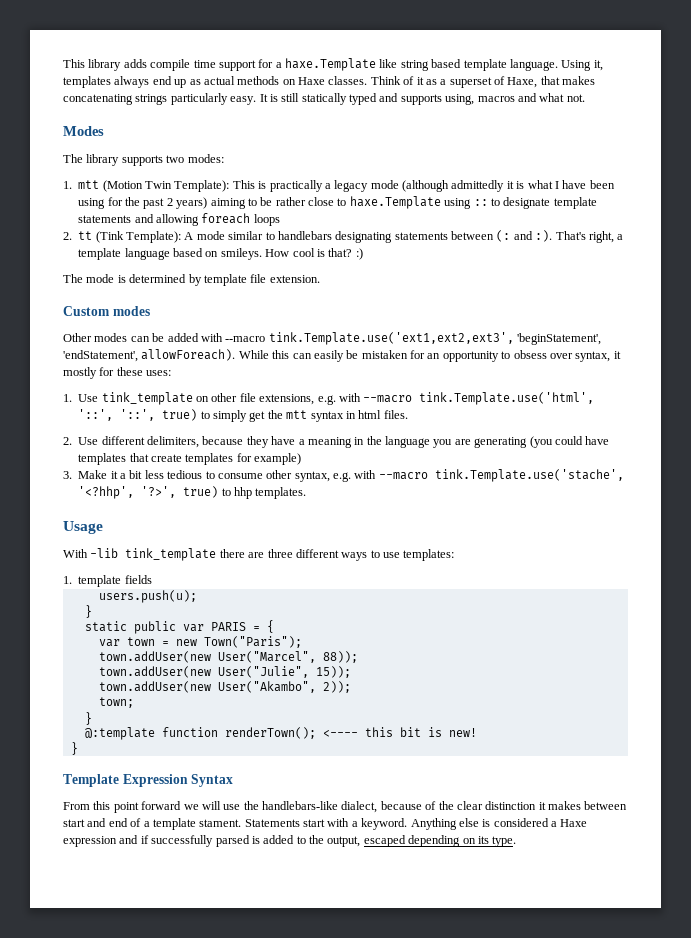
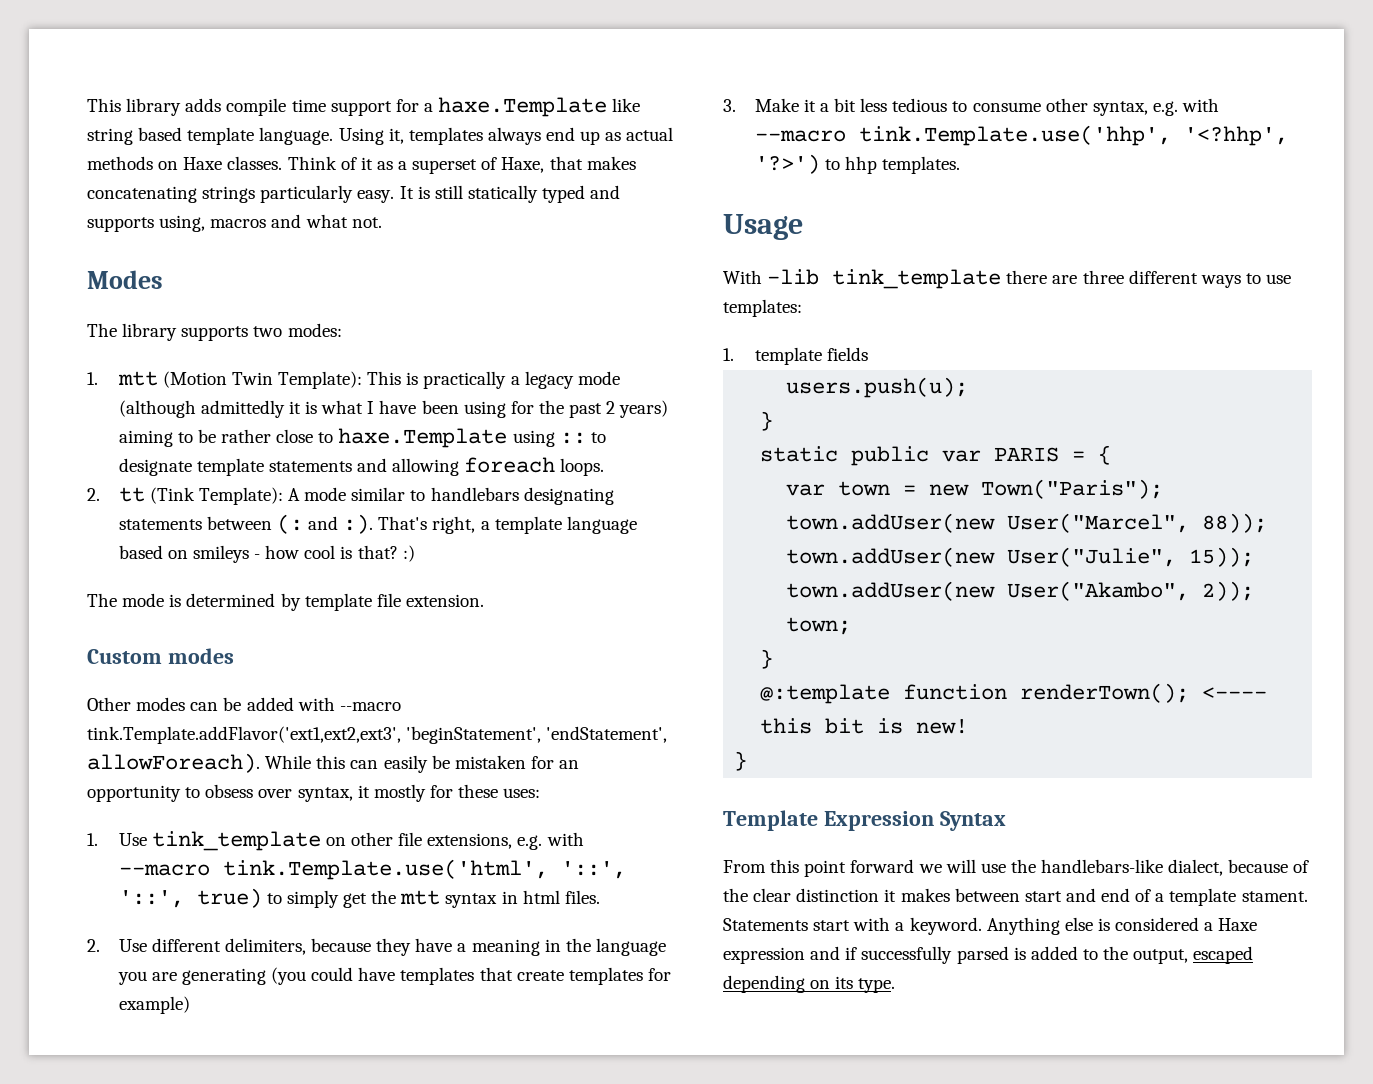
[253,214,280,226] loops -> [560,458,605,476] loops.
[220,248,290,260] smileys. How -> [192,545,300,563] smileys - how
[268,332,514,345] tink.Template.use('ext1,ext2,ext3', -> [87,726,401,744] tink.Template.addFlavor('ext1,ext2,ext3',
[434,469,624,482] [78,486,219,499] tink.Template.use('stache', '<?hhp', '?>', true) -> [858,125,1288,146] [754,154,820,174] tink.Template.use('hhp', '<?hhp', '?>')

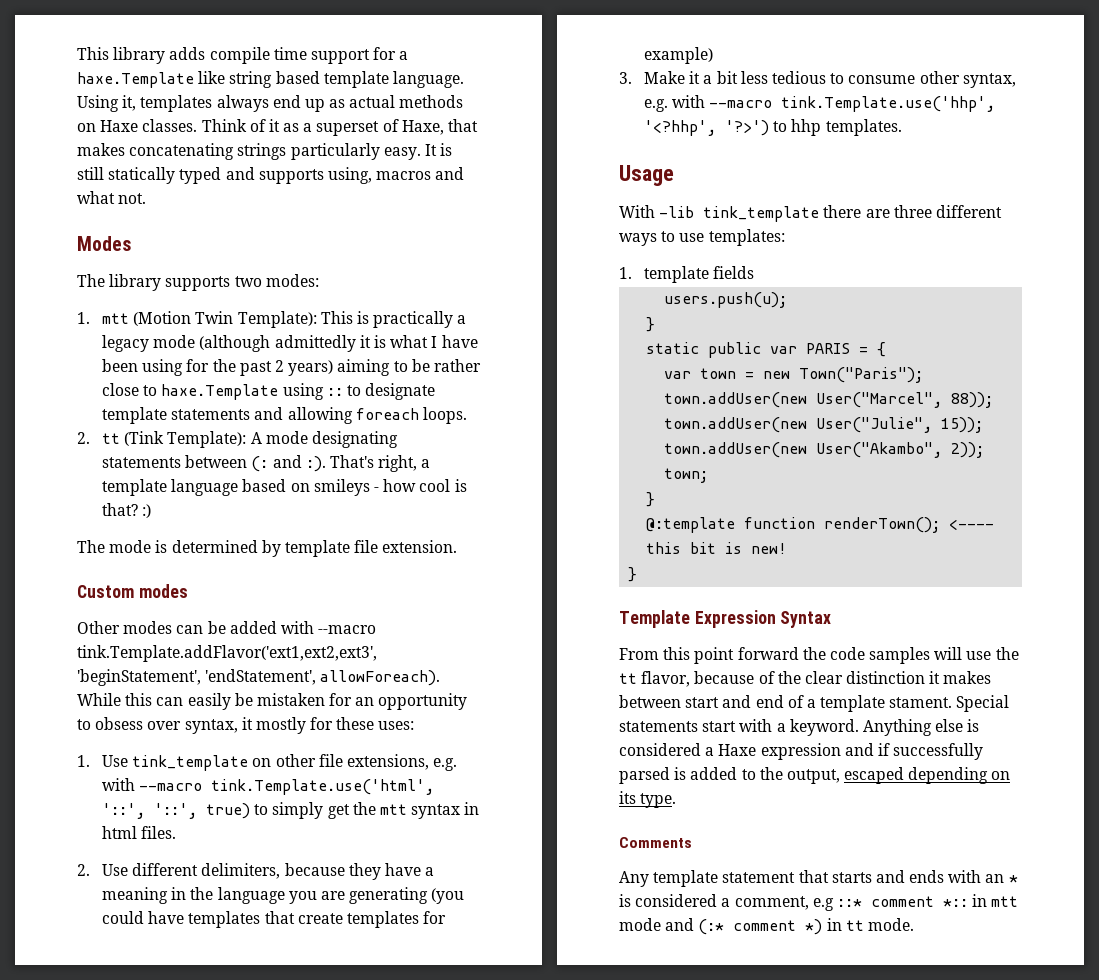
[351,487,519,501] similar to handlebars -> (308, 437) none
[918,864,942,873] we -> [802,647,931,664] the code samples
[1041,859,1224,876] handlebars-like dialect, -> [619,671,691,687] tt flavor,
[723,918,808,931] Statements -> [956,695,1010,712] [619,721,698,732] Special statements
(896, 985) none -> [619,837,692,848] [619,870,1018,887] [619,894,1019,911] [619,918,914,935] // Comments // Any template statement that starts and ends with an * is considered a comment, e.g ::* comment *:: in mtt mode and (:* comment *) in tt mode.

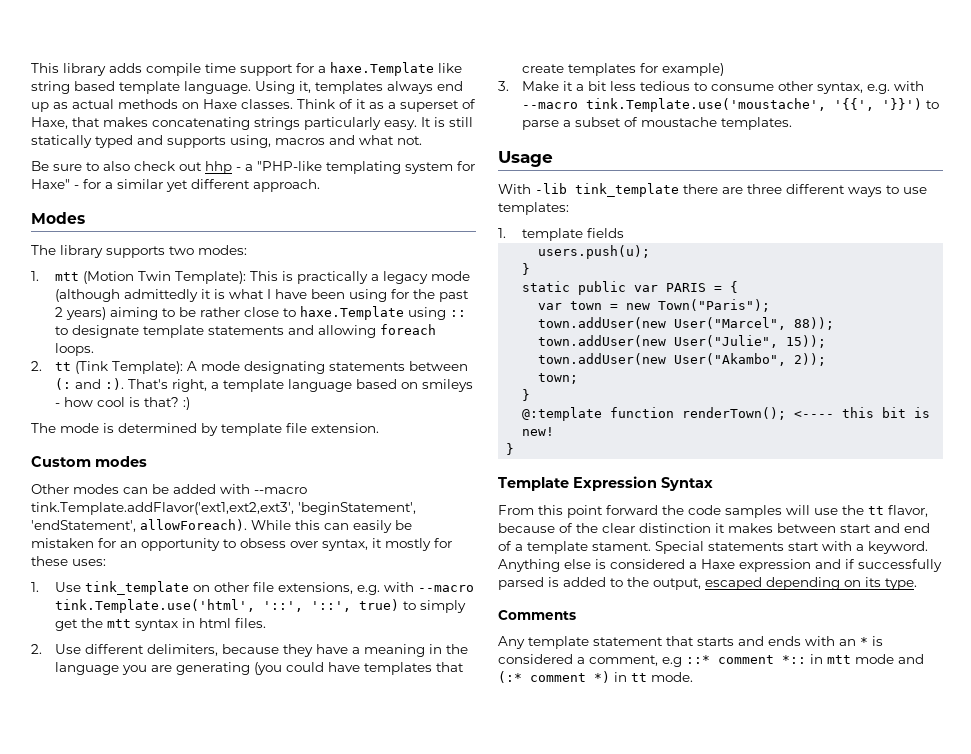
(147, 198) none -> [31,161,475,174] [31,179,320,192] // Be sure to also check out hhp - a "PHP-like templating system for Haxe" - for a similar yet different approach.
[781,96,996,112] [644,119,822,136] tink.Template.use('hhp', '<?hhp', '?>') to hhp -> [586,98,940,112] [522,117,718,130] tink.Template.use('moustache', '{{', '}}') to parse a subset of moustache

